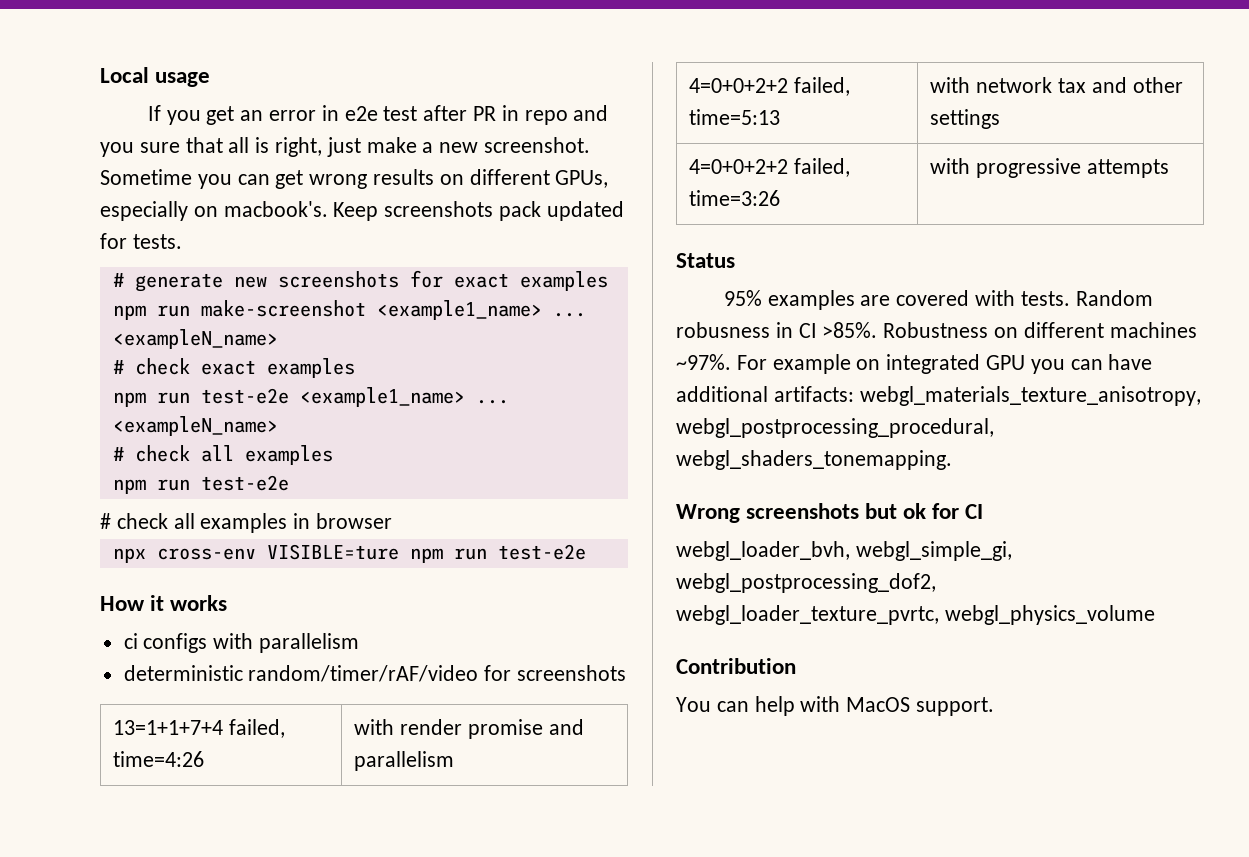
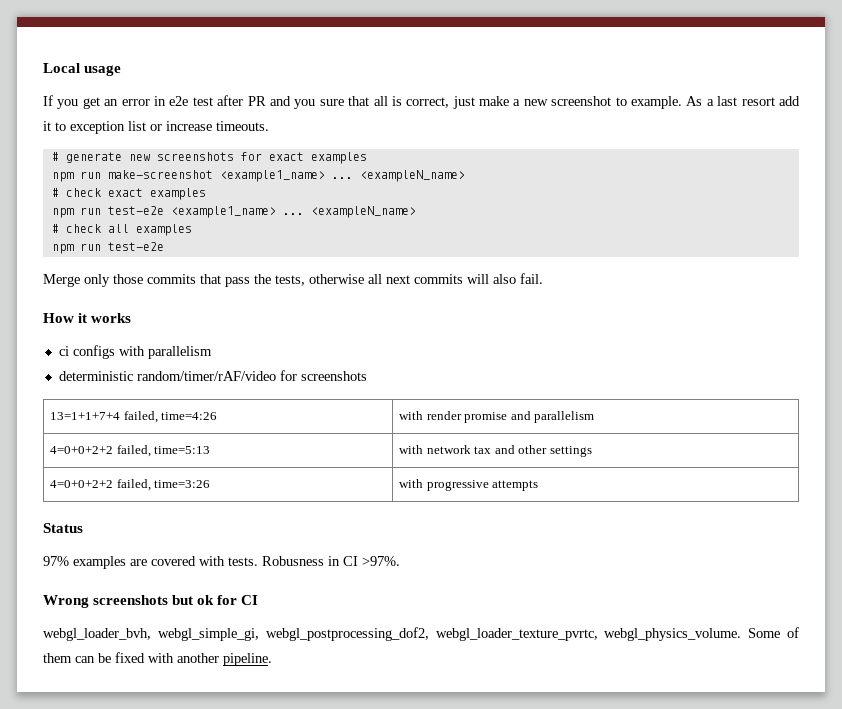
[501,105,568,125] in repo -> (266, 101) none
[275,137,323,157] right, -> [406,97,450,108] correct,
[484,137,591,153] [100,169,609,189] [100,201,624,221] [100,233,182,249] screenshot. Sometime you can get wrong results on different GPUs, especially on macbook's. Keep screenshots pack updated for tests. -> [551,96,800,109] [43,121,269,134] screenshot to example. As a last resort add it to exception list or increase timeouts.
[100,513,393,533] [112,544,586,563] # check all examples in browser // npx cross-env VISIBLE=ture npm run test-e2e -> [43,273,543,287] Merge only those commits that pass the tests, otherwise all next commits will also fail.
[723,290,762,306] 95% -> [43,556,69,566] 97%
[1075,290,1153,306] [676,322,1197,338] [676,354,1153,374] [676,386,1201,406] [676,418,994,438] [676,450,952,470] Random robusness in CI >85%. Robustness on different machines ~97%. For example on integrated GPU you can have additional artifacts: webgl_materials_texture_anisotropy, webgl_postprocessing_procedural, webgl_shaders_tonemapping. -> [262,556,400,566] Robusness in CI >97%.
[944,605,1155,625] [676,658,796,674] [676,696,995,716] webgl_physics_volume // Contribution // You can help with MacOS support. -> [604,627,800,641] [43,652,272,666] webgl_physics_volume. Some of them can be fixed with another pipeline.

